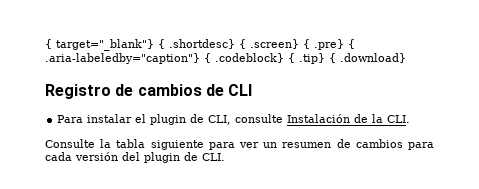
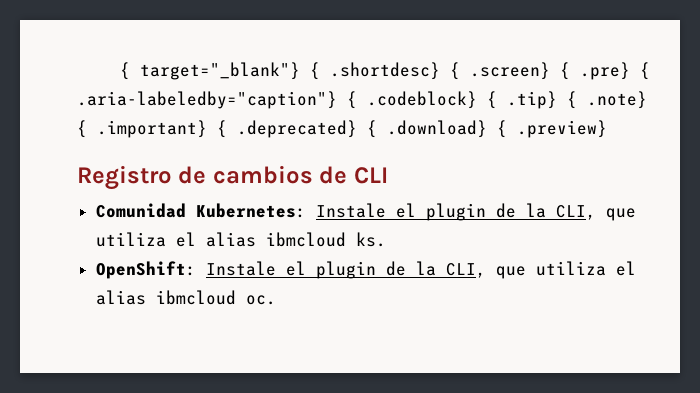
(336, 58) none -> [587,91,647,109] [77,120,377,138] .note} { .important} { .deprecated} {
(406, 58) none -> [497,120,607,138] { .preview}
[57,114,411,125] [45,139,434,150] [45,152,225,163] Para instalar el plugin de CLI, consulte Instalación de la CLI. // Consulte la tabla siguiente para ver un resumen de cambios para cada versión del plugin de CLI. -> [95,203,636,221] [95,232,386,247] [95,261,636,279] [95,290,276,305] Comunidad Kubernetes: Instale el plugin de la CLI, que utiliza el alias ibmcloud ks. // OpenShift: Instale el plugin de la CLI, que utiliza el alias ibmcloud oc.

